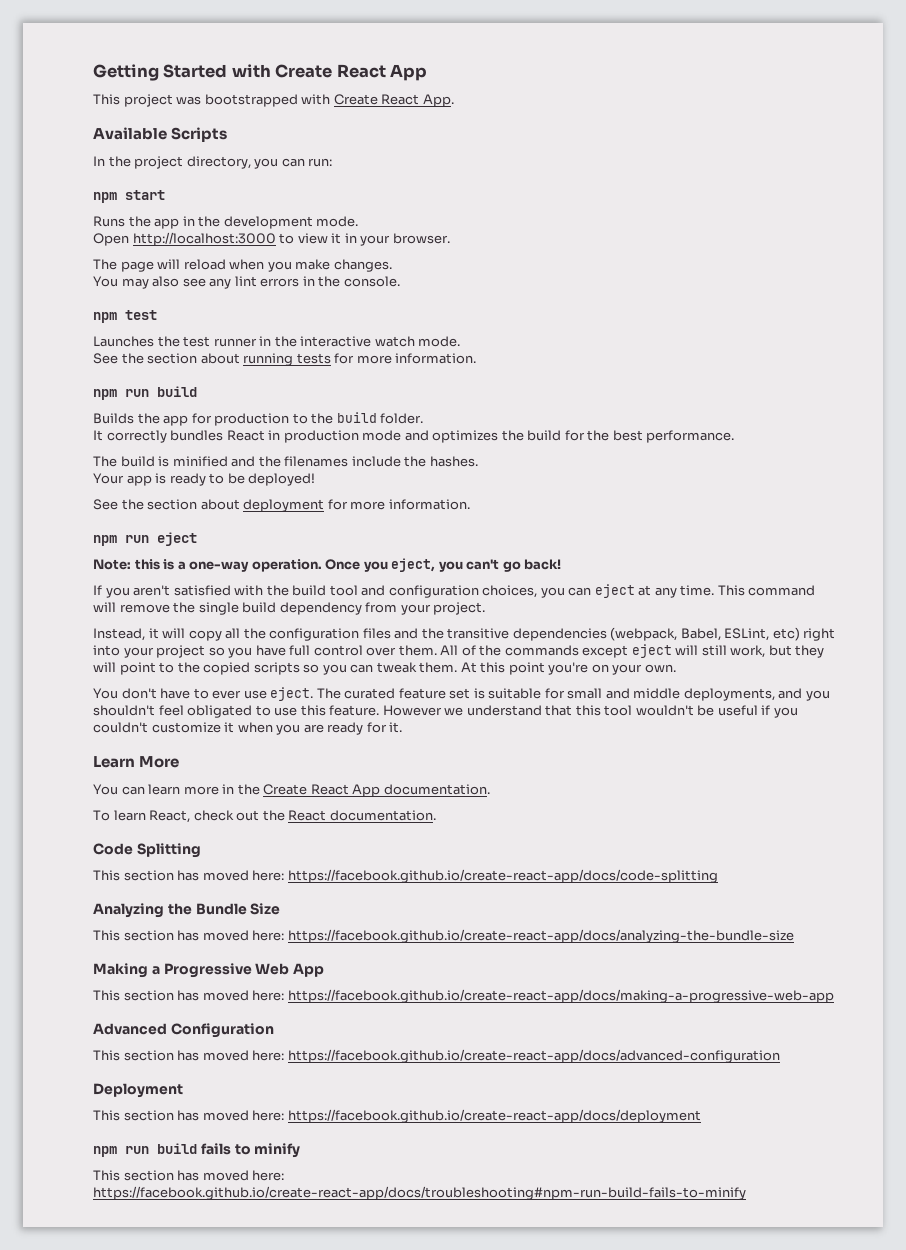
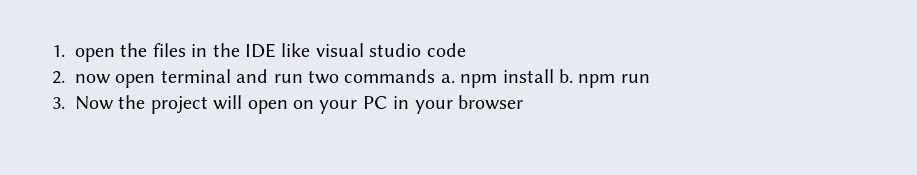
[93,64,428,81] [93,94,454,107] [93,127,228,142] [93,156,333,169] [93,190,165,203] [93,216,359,229] [93,232,450,246] [93,259,392,272] [93,276,400,289] [93,310,157,323] [93,336,461,347] [93,353,477,366] [93,386,197,400] [93,412,424,426] [93,430,735,443] [93,456,478,467] [93,473,316,486] [93,499,470,512] [93,532,197,546] [93,558,562,572] [93,584,816,598] [93,602,486,615] [93,627,836,641] [93,644,825,658] [93,662,676,675] [93,687,830,701] [93,705,798,718] [93,722,403,735] [93,756,180,768] [93,784,490,797] [93,810,436,823] [93,843,201,858] [93,869,718,883] [93,903,281,918] [93,929,794,943] [93,963,325,978] [93,989,834,1003] [93,1023,274,1038] [93,1049,780,1063] [93,1083,183,1098] [93,1109,701,1123] [93,1143,301,1158] [93,1170,285,1181] [93,1186,746,1200] Getting Started with Create React App // This project was bootstrapped with Create React App. // Available Scripts // In the project directory, you can run: // npm start // Runs the app in the development mode. // Open http://localhost:3000 to view it in your browser. // The page will reload when you make changes. // You may also see any lint errors in the console. // npm test // Launches the test runner in the interactive watch mode. // See the section about running tests for more information. // npm run build // Builds the app for production to the build folder. // It correctly bundles React in production mode and optimizes the build for the best performance. // The build is minified and the filenames include the hashes. // Your app is ready to be deployed! // See the section about deployment for more information. // npm run eject // Note: this is a one-way operation. Once you eject, you can't go back! // If you aren't satisfied with the build tool and configuration choices, you can eject at any time. This command will remove the single build dependency from your project. // Instead, it will copy all the configuration files and the transitive dependencies (webpack, Babel, ESLint, etc) right into your project so you have full control over them. All of the commands except eject will still work, but they will point to the copied scripts so you can tweak them. At this point you're on your own. // You don't have to ever use eject. The curated feature set is suitable for small and middle deployments, and you shouldn't feel obligated to use this feature. However we understand that this tool wouldn't be useful if you couldn't customize it when you are ready for it. // Learn More // You can learn more in the Create React App documentation. // To learn React, check out the React documentation. // Code Splitting // This section has moved here: https://facebook.github.io/create-react-app/docs/code-splitting // Analyzing the Bundle Size // This section has moved here: https://facebook.github.io/create-react-app/docs/analyzing-the-bundle-size // Making a Progressive Web App // This section has moved here: https://facebook.github.io/create-react-app/docs/making-a-progressive-web-app // Advanced Configuration // This section has moved here: https://facebook.github.io/create-react-app/docs/advanced-configuration // Deployment // This section has moved here: https://facebook.github.io/create-react-app/docs/deployment // npm run build fails to minify // This section has moved here: https://facebook.github.io/create-react-app/docs/troubleshooting#npm-run-build-fails-to-minify -> [52,43,466,62] [52,69,650,88] [52,95,523,114] 1. open the files in the IDE like visual studio code // 2. now open terminal and run two commands a. npm install b. npm run // 3. Now the project will open on your PC in your browser

